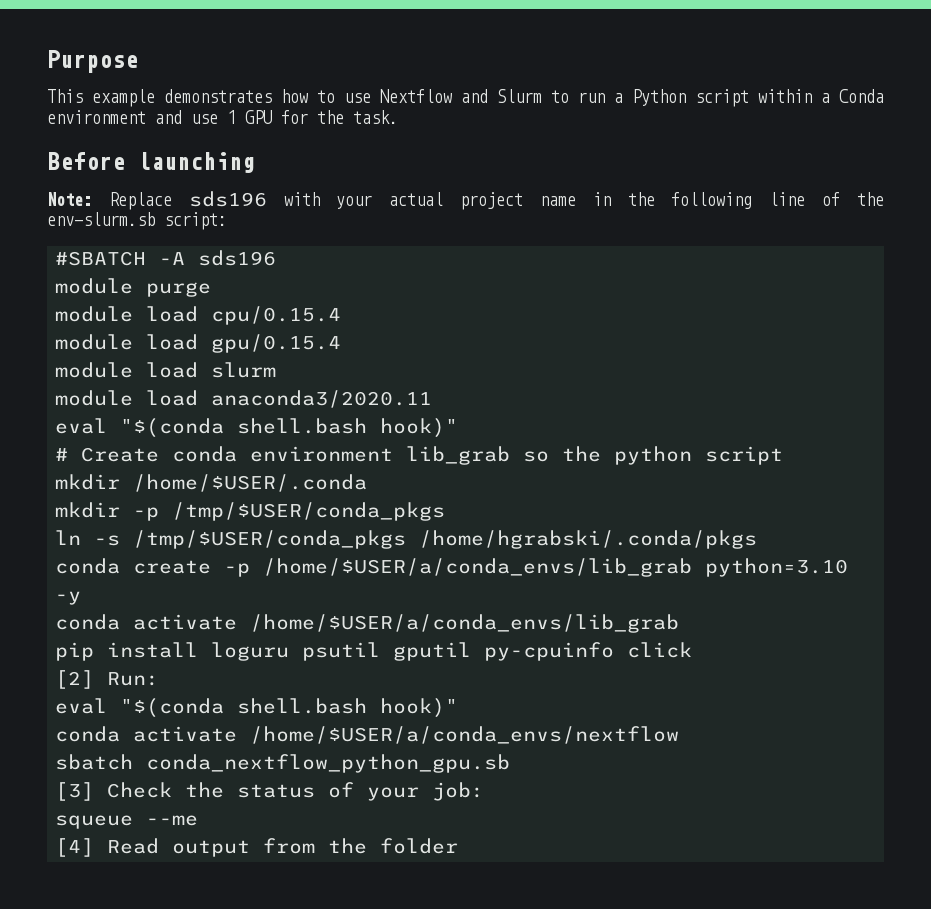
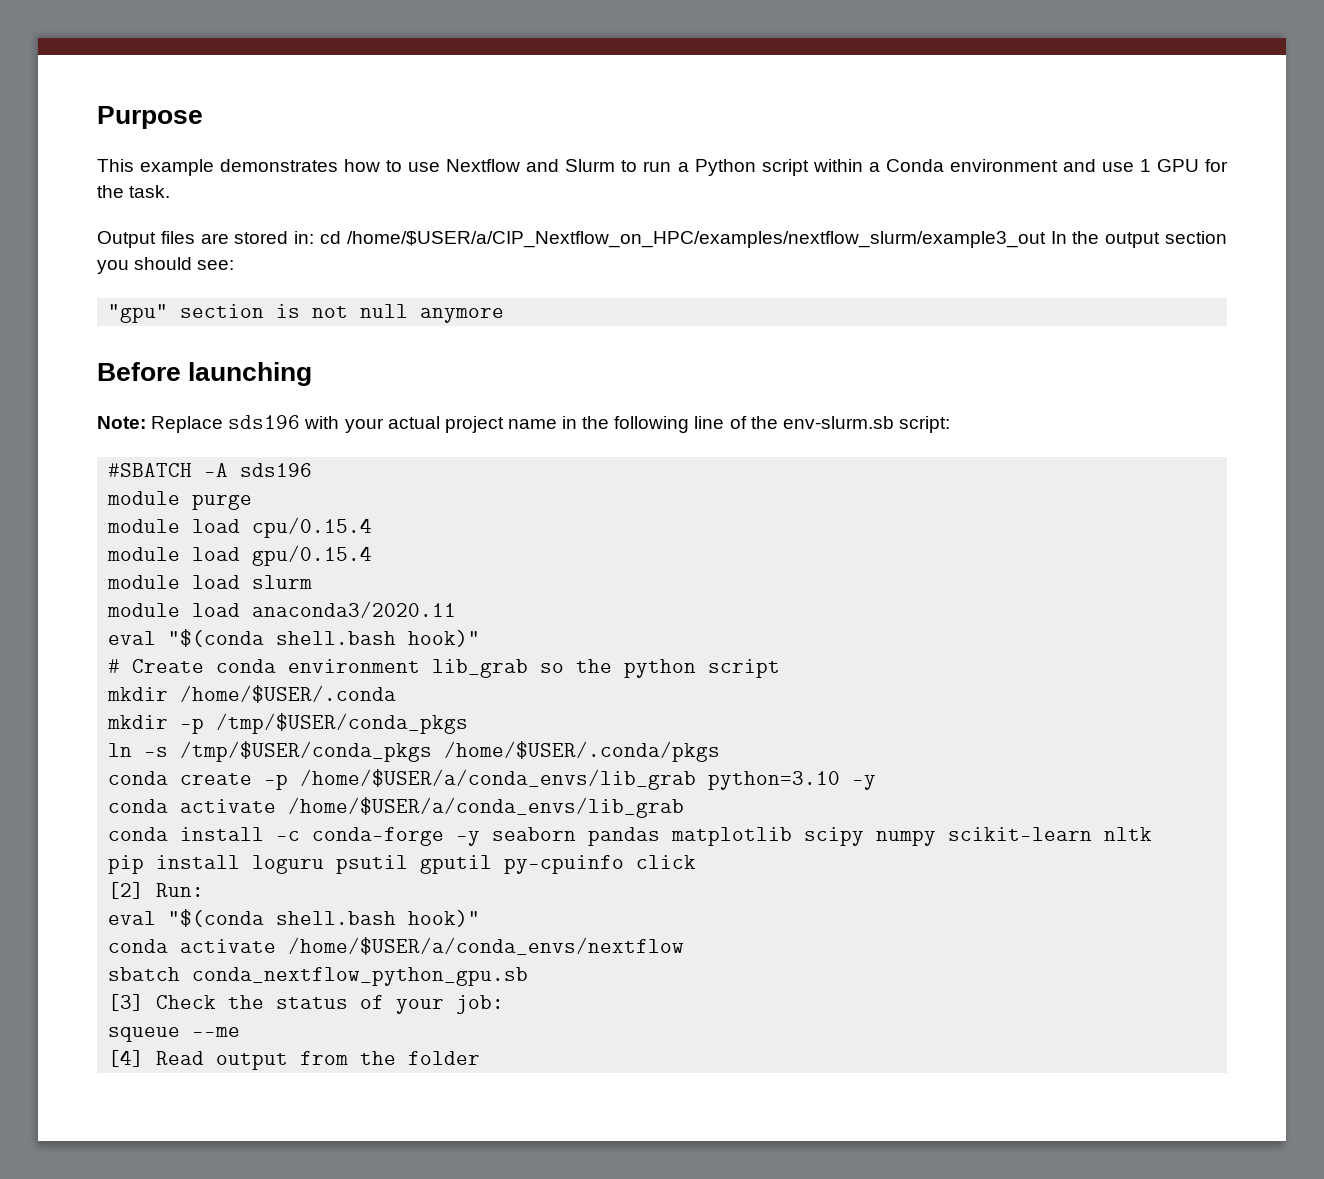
(398, 117) none -> [97,231,1227,248] [97,257,235,274] [108,304,505,323] // Output files are stored in: cd /home/$USER/a/CIP_Nextflow_on_HPC/examples/nextflow_slurm/example3_out In the output section you should see: // "gpu" section is not null anymore
[419,530,758,549] /home/hgrabski/.conda/pkgs -> [444,741,721,762] /home/$USER/.conda/pkgs
(680, 623) none -> [108,827,1153,846] // conda install -c conda-forge -y seaborn pandas matplotlib scipy numpy scikit-learn nltk

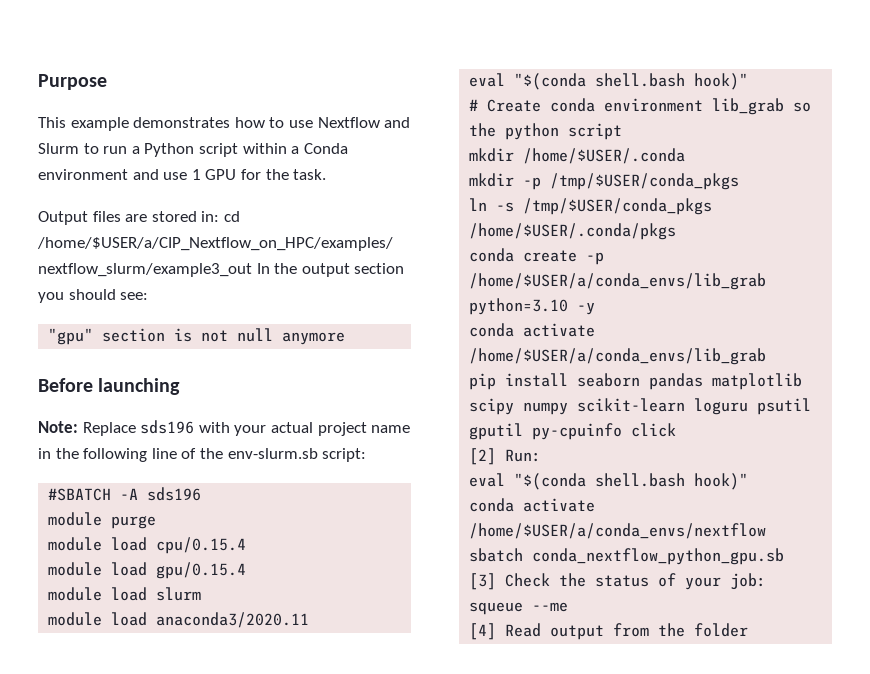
[108,827,481,846] conda install -c conda-forge -y -> [469,373,569,390] pip install
[1104,827,1153,841] [108,855,241,874] nltk // pip install -> (686, 405) none

